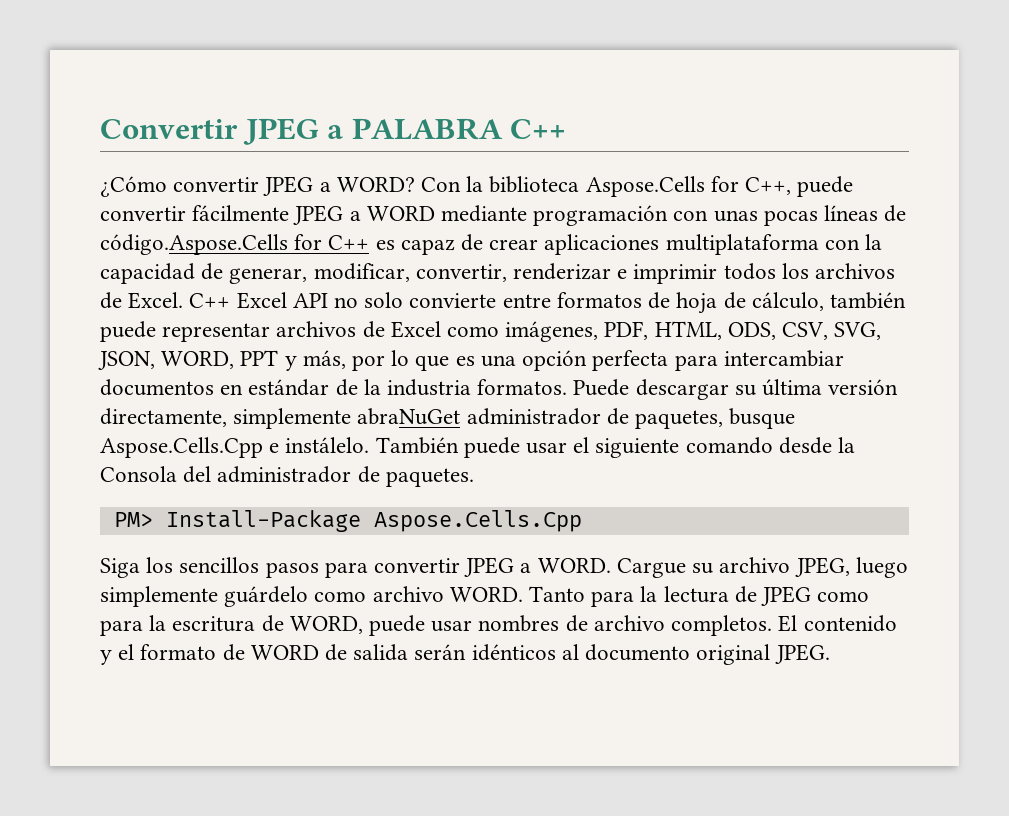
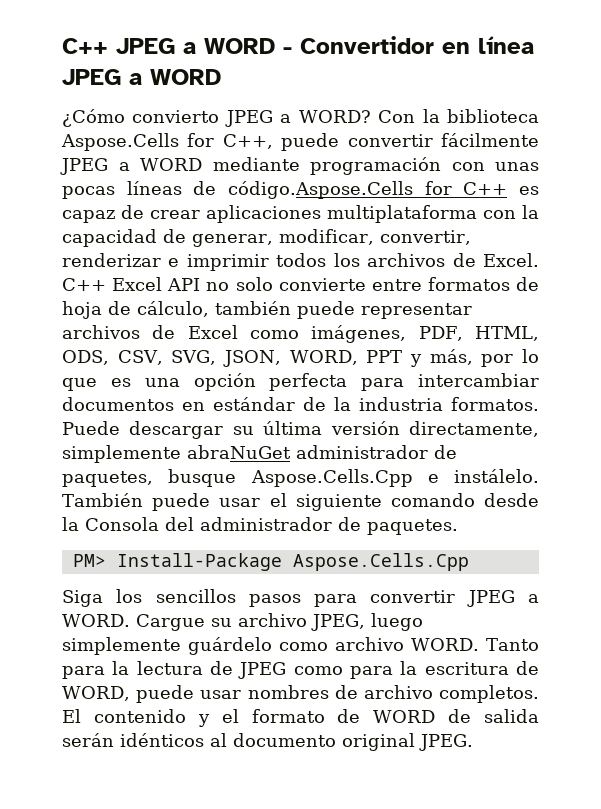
[100,118,567,145] Convertir JPEG a PALABRA C++ -> [62,36,534,54] [62,69,221,85] C++ JPEG a WORD - Convertidor en línea JPEG a WORD
[173,177,260,192] convertir -> [132,110,220,123] convierto

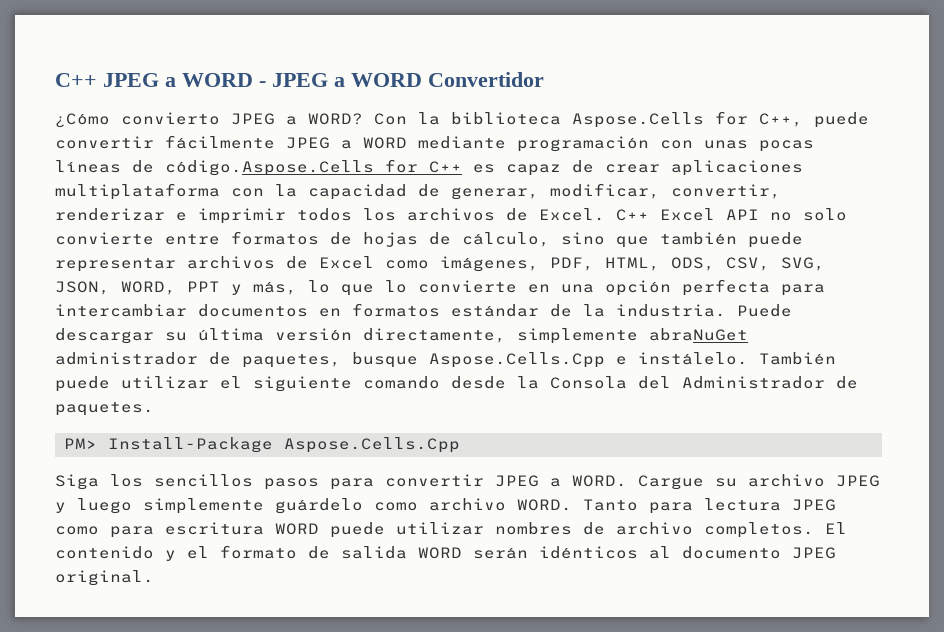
[300,36,534,54] [62,69,221,85] Convertidor en línea JPEG a WORD -> [272,72,544,87] JPEG a WORD Convertidor
[62,301,102,319] hoja -> [363,232,418,247] hojas
(209, 309) none -> [561,232,649,248] sino que
[481,354,514,367] por -> (297, 288) none
[110,378,131,387] es -> [385,280,550,293] lo convierte en
(205, 406) none -> [352,303,440,317] formatos
[359,397,539,411] industria formatos. -> [616,304,726,317] industria.
[219,498,261,507] usar -> [121,376,209,389] utilizar
[200,517,332,531] administrador -> [682,376,825,389] Administrador
[311,614,365,631] JPEG, -> [836,475,880,487] [55,502,66,513] JPEG y
[112,661,539,679] [62,685,242,703] la lectura de JPEG como para la escritura de WORD, puede usar -> [704,498,836,511] [55,522,484,538] lectura JPEG como para escritura WORD puede utilizar
[373,709,539,723] WORD de salida -> [341,546,462,559] salida WORD
[342,733,473,751] original JPEG. -> [792,547,836,559] [55,570,154,586] JPEG original.

